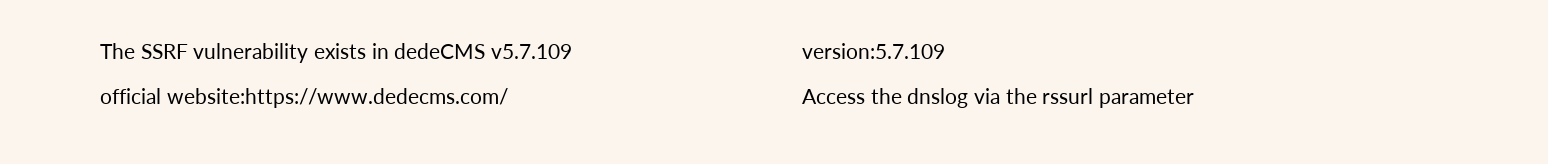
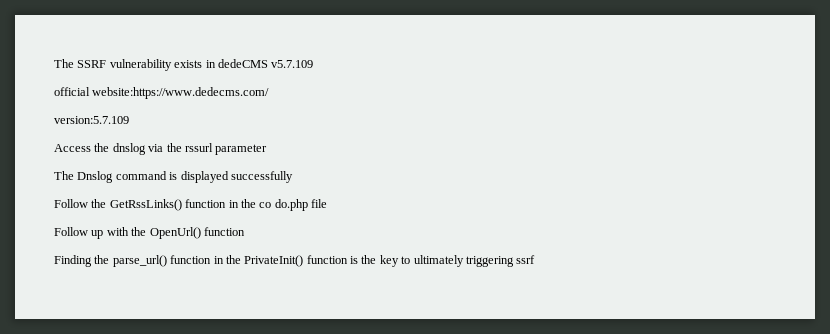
(1195, 98) none -> [54,171,293,183] [54,199,327,211] [54,227,245,239] [54,255,536,267] // The Dnslog command is displayed successfully // Follow the GetRssLinks() function in the co do.php file // Follow up with the OpenUrl() function // Finding the parse_url() function in the PrivateInit() function is the key to ultimately triggering ssrf

